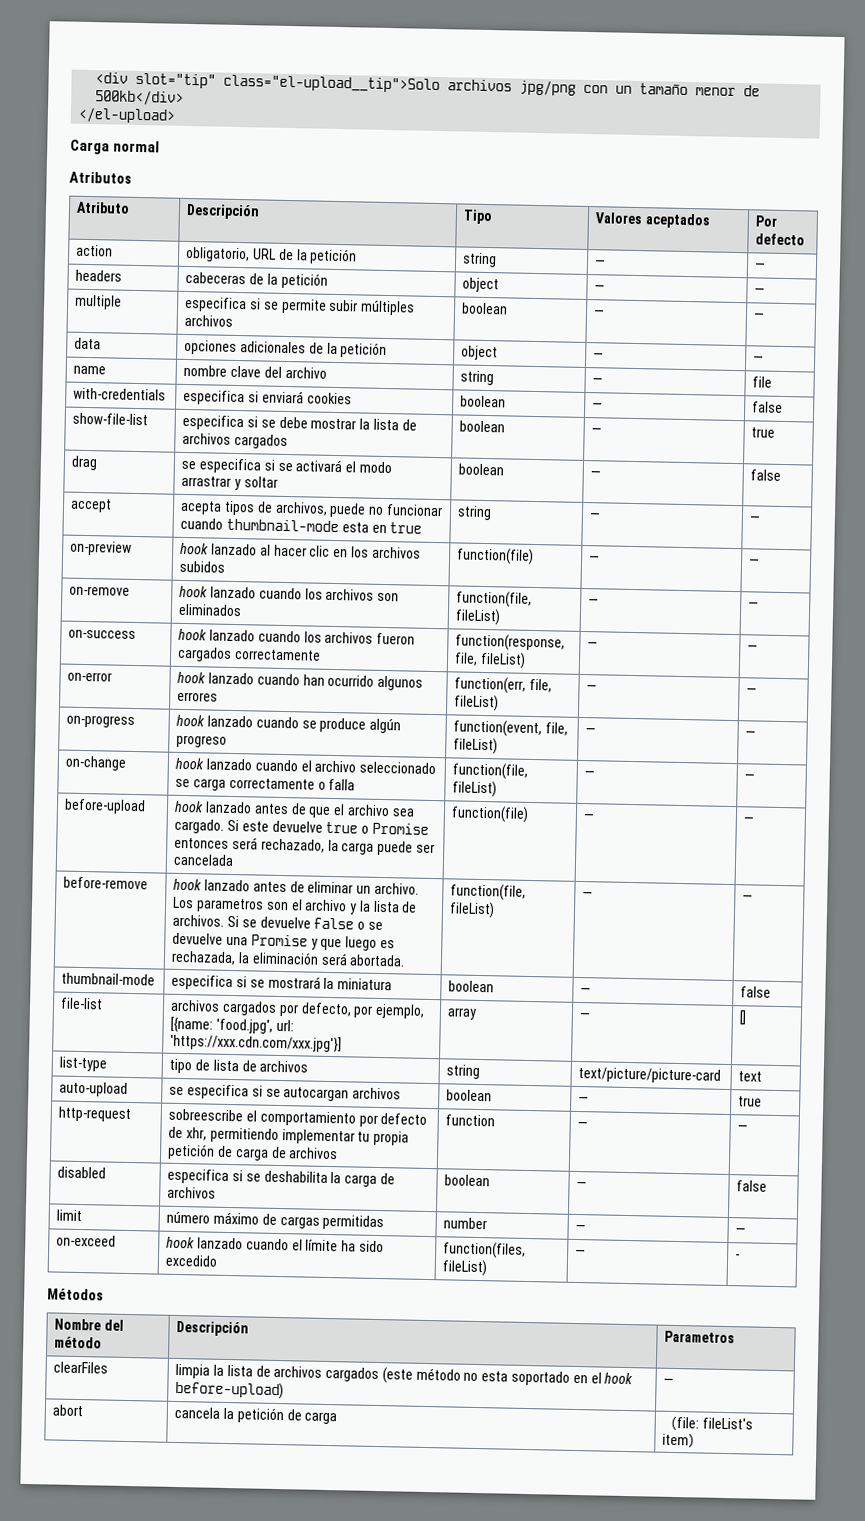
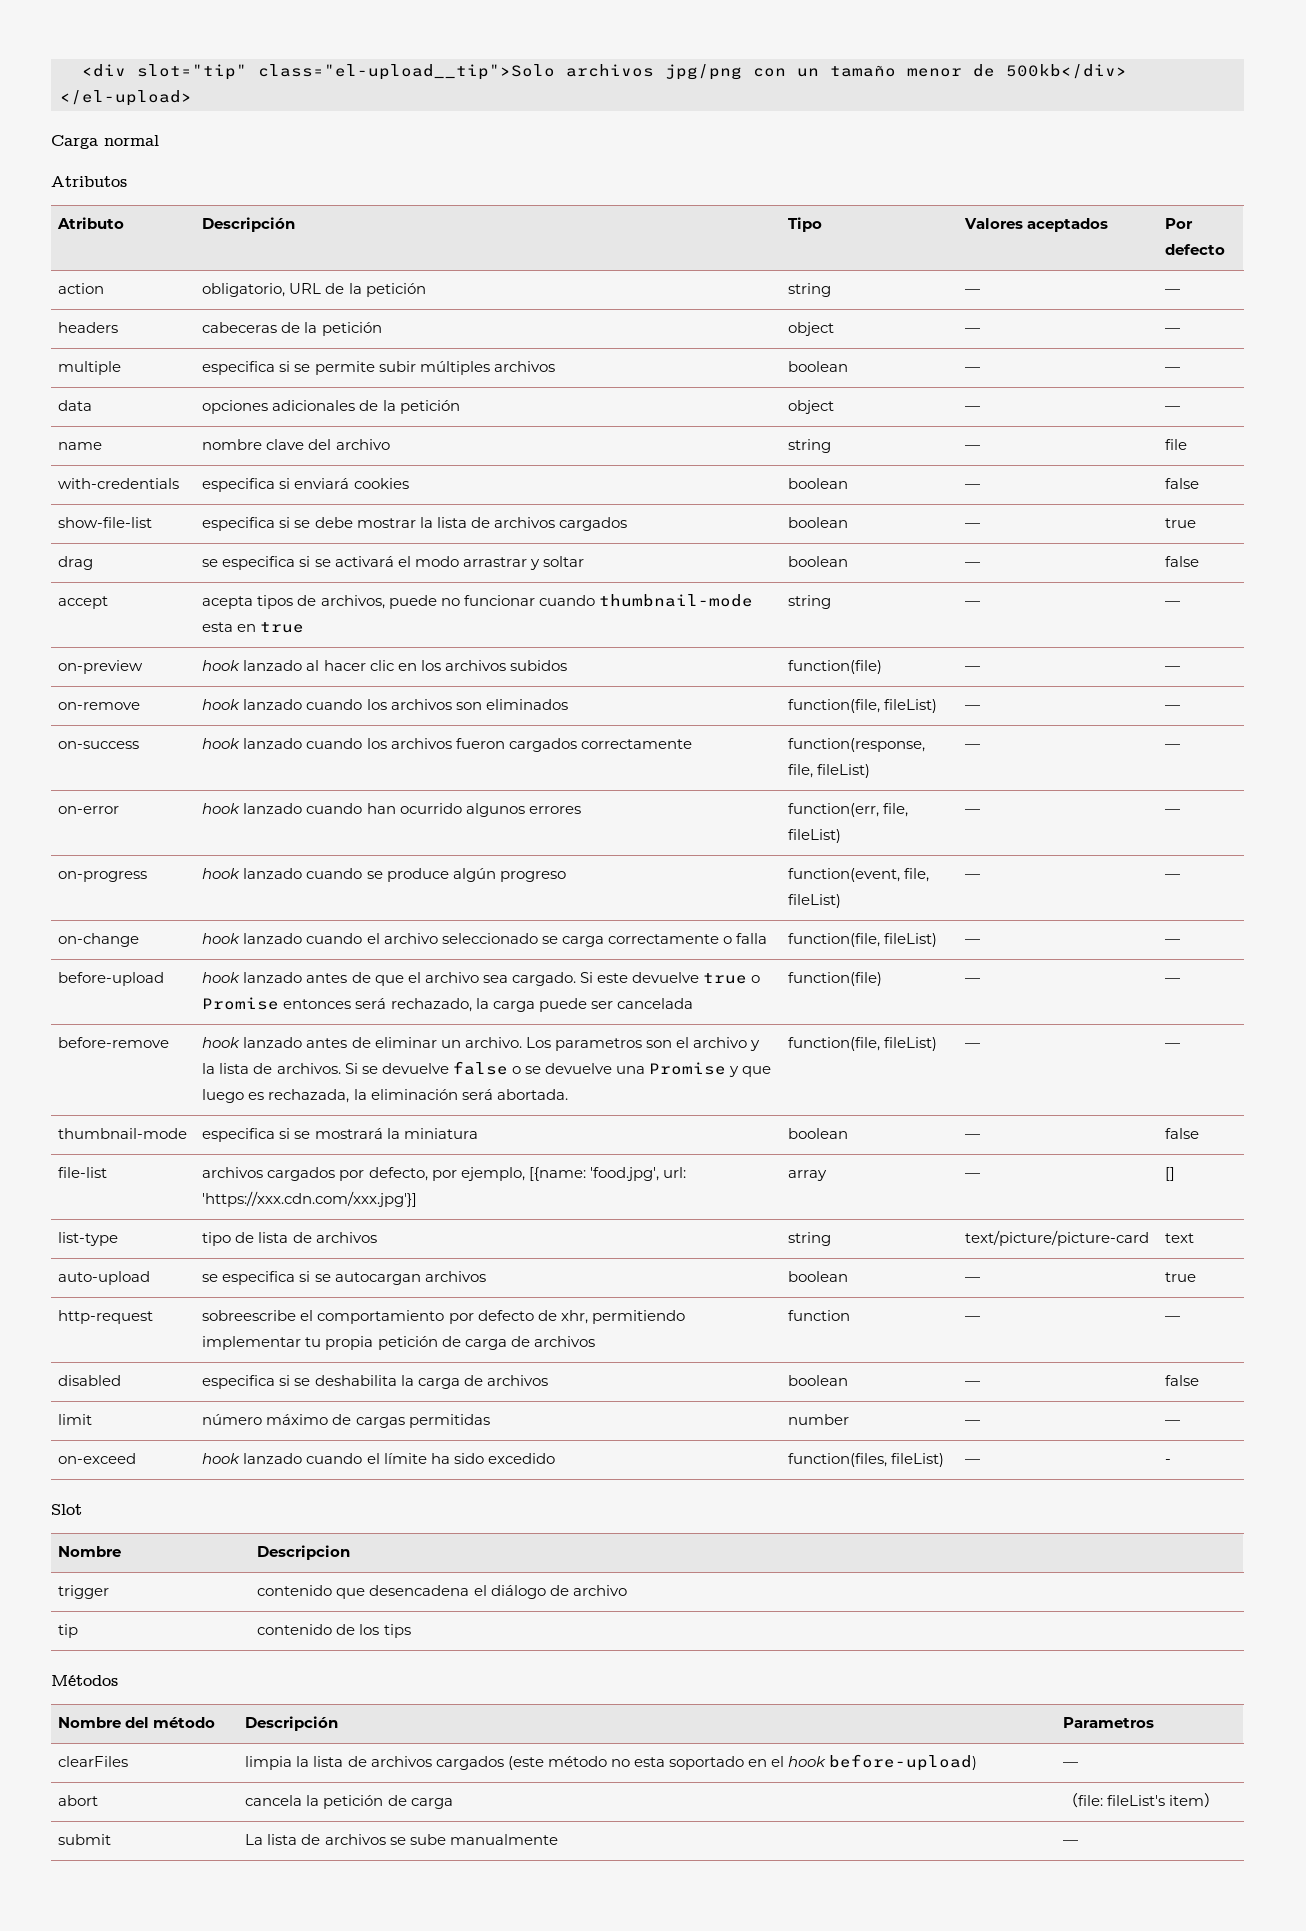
(741, 1257) none -> [51,1504,82,1515] [58,1546,122,1557] [257,1545,351,1560] [58,1585,110,1599] [257,1585,627,1599] [58,1624,79,1638] [257,1624,411,1638] // Slot // Nombre | Descripcion // trigger | contenido que desencadena el diálogo de archivo // tip | contenido de los tips
(704, 1440) none -> [58,1834,112,1845] [245,1834,558,1845] [1063,1840,1079,1845] // submit | La lista de archivos se sube manualmente | —

